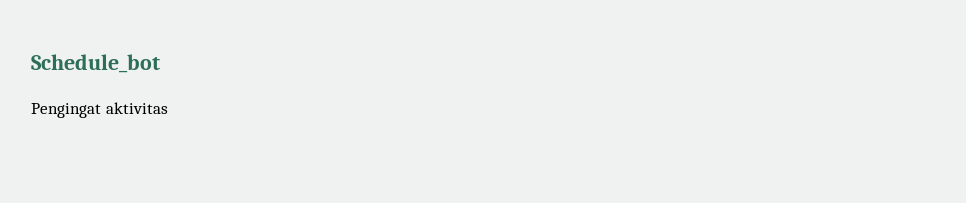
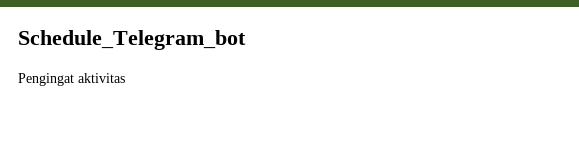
[31,54,160,73] Schedule_bot -> [18,30,246,50] Schedule_Telegram_bot

